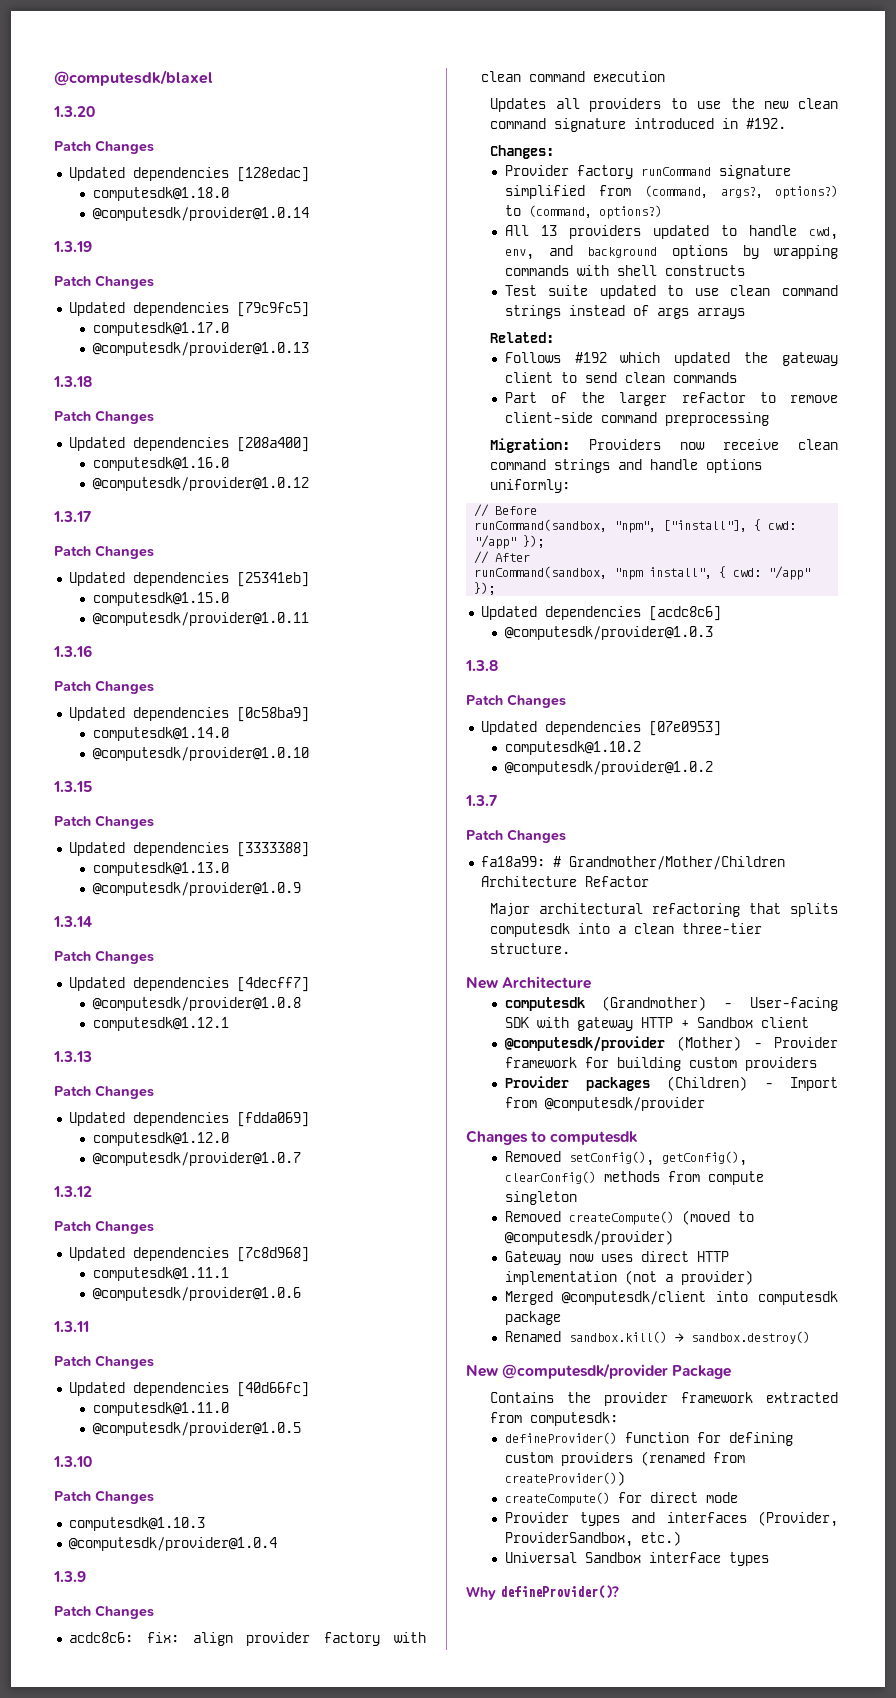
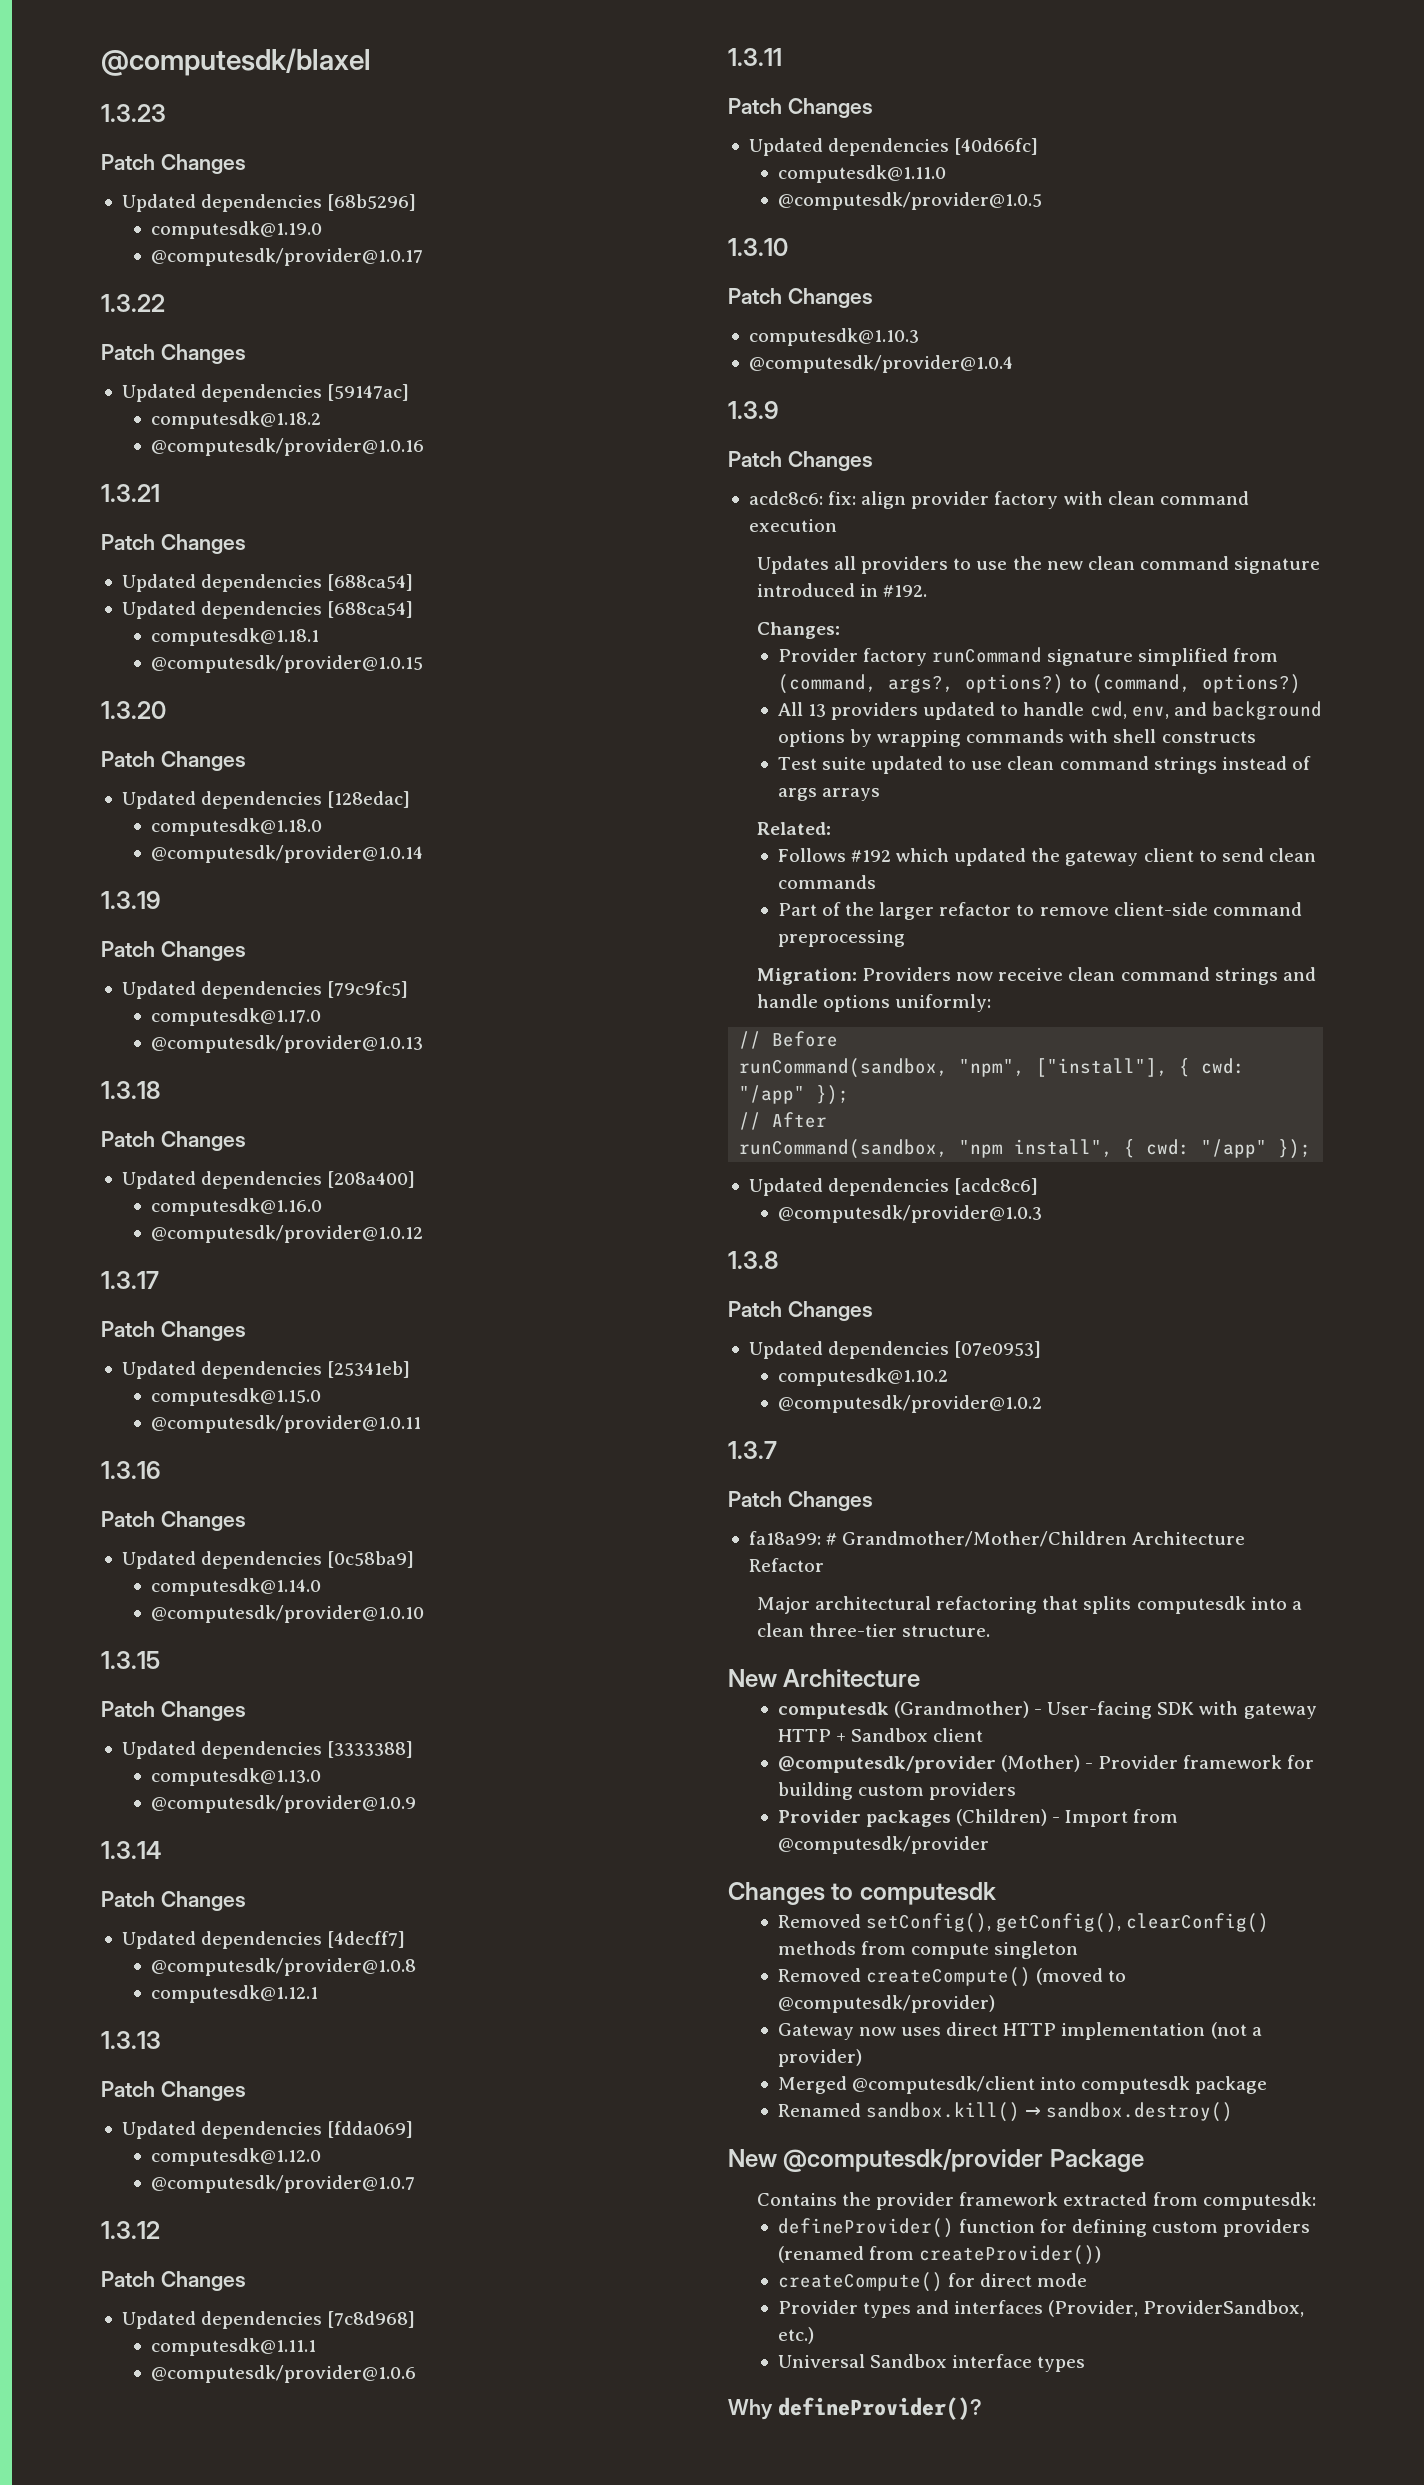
(213, 78) none -> [101,104,166,122] [101,154,246,174] [121,194,417,212] [150,221,322,239] [150,248,423,266] [101,294,165,312] [101,344,246,364] [121,384,410,402] [150,411,321,429] [150,438,424,456] [101,484,160,502] [101,534,246,554] [121,574,414,592] [121,601,414,619] [150,628,319,646] [150,655,423,673] // 1.3.23 // Patch Changes // Updated dependencies [68b5296] // computesdk@1.19.0 // @computesdk/provider@1.0.17 // 1.3.22 // Patch Changes // Updated dependencies [59147ac] // computesdk@1.18.2 // @computesdk/provider@1.0.16 // 1.3.21 // Patch Changes // Updated dependencies [688ca54] // Updated dependencies [688ca54] // computesdk@1.18.1 // @computesdk/provider@1.0.15

